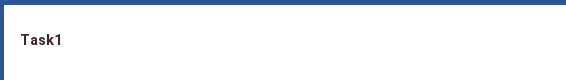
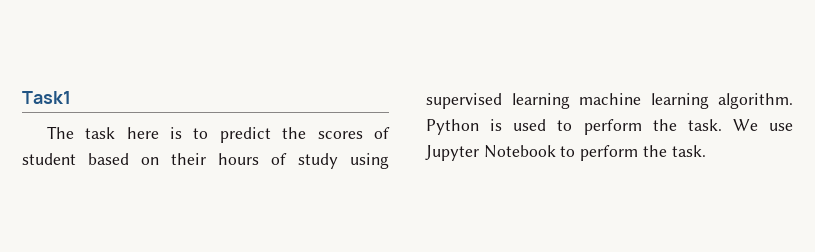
(62, 39) none -> [46,126,390,143] [22,153,389,169] [426,93,793,109] [426,119,793,135] [425,145,706,161] // The task here is to predict the scores of student based on their hours of study using supervised learning machine learning algorithm. Python is used to perform the task. We use Jupyter Notebook to perform the task.

